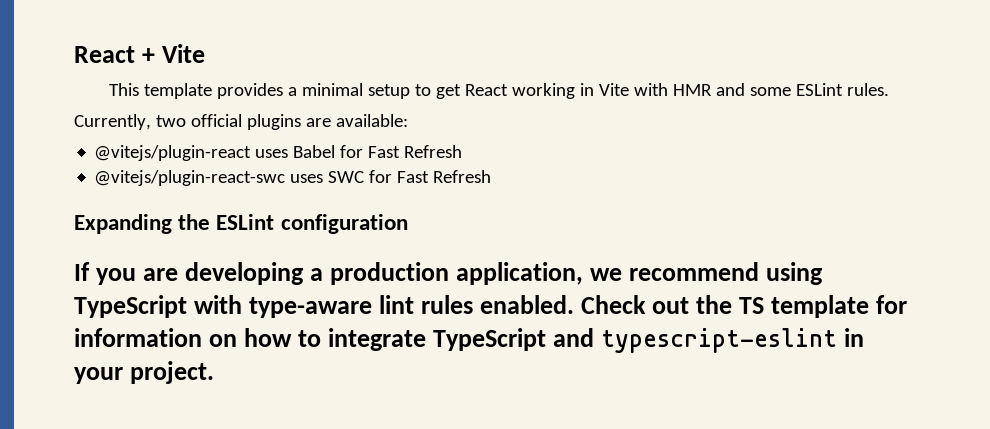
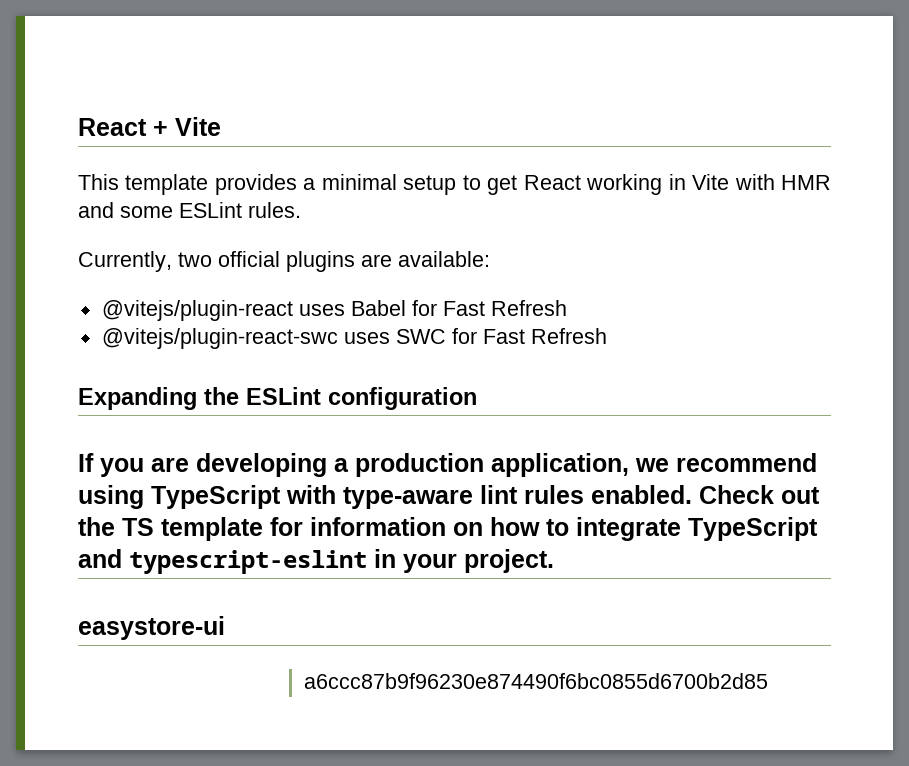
(215, 372) none -> [78,616,225,640] [303,673,768,689] // easystore-ui // a6ccc87b9f96230e874490f6bc0855d6700b2d85

